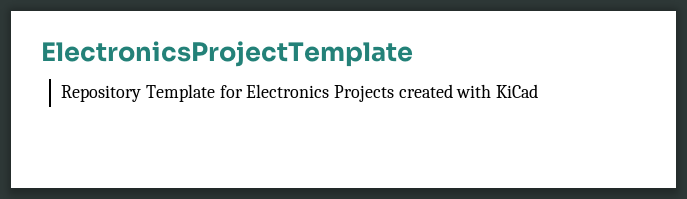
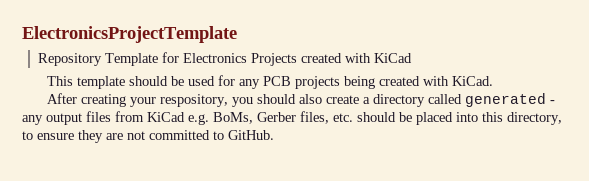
(539, 91) none -> [46,75,493,89] [46,93,555,107] [22,111,562,125] [22,130,274,143] // This template should be used for any PCB projects being created with KiCad. // After creating your respository, you should also create a directory called generated - any output files from KiCad e.g. BoMs, Gerber files, etc. should be placed into this directory, to ensure they are not committed to GitHub.

